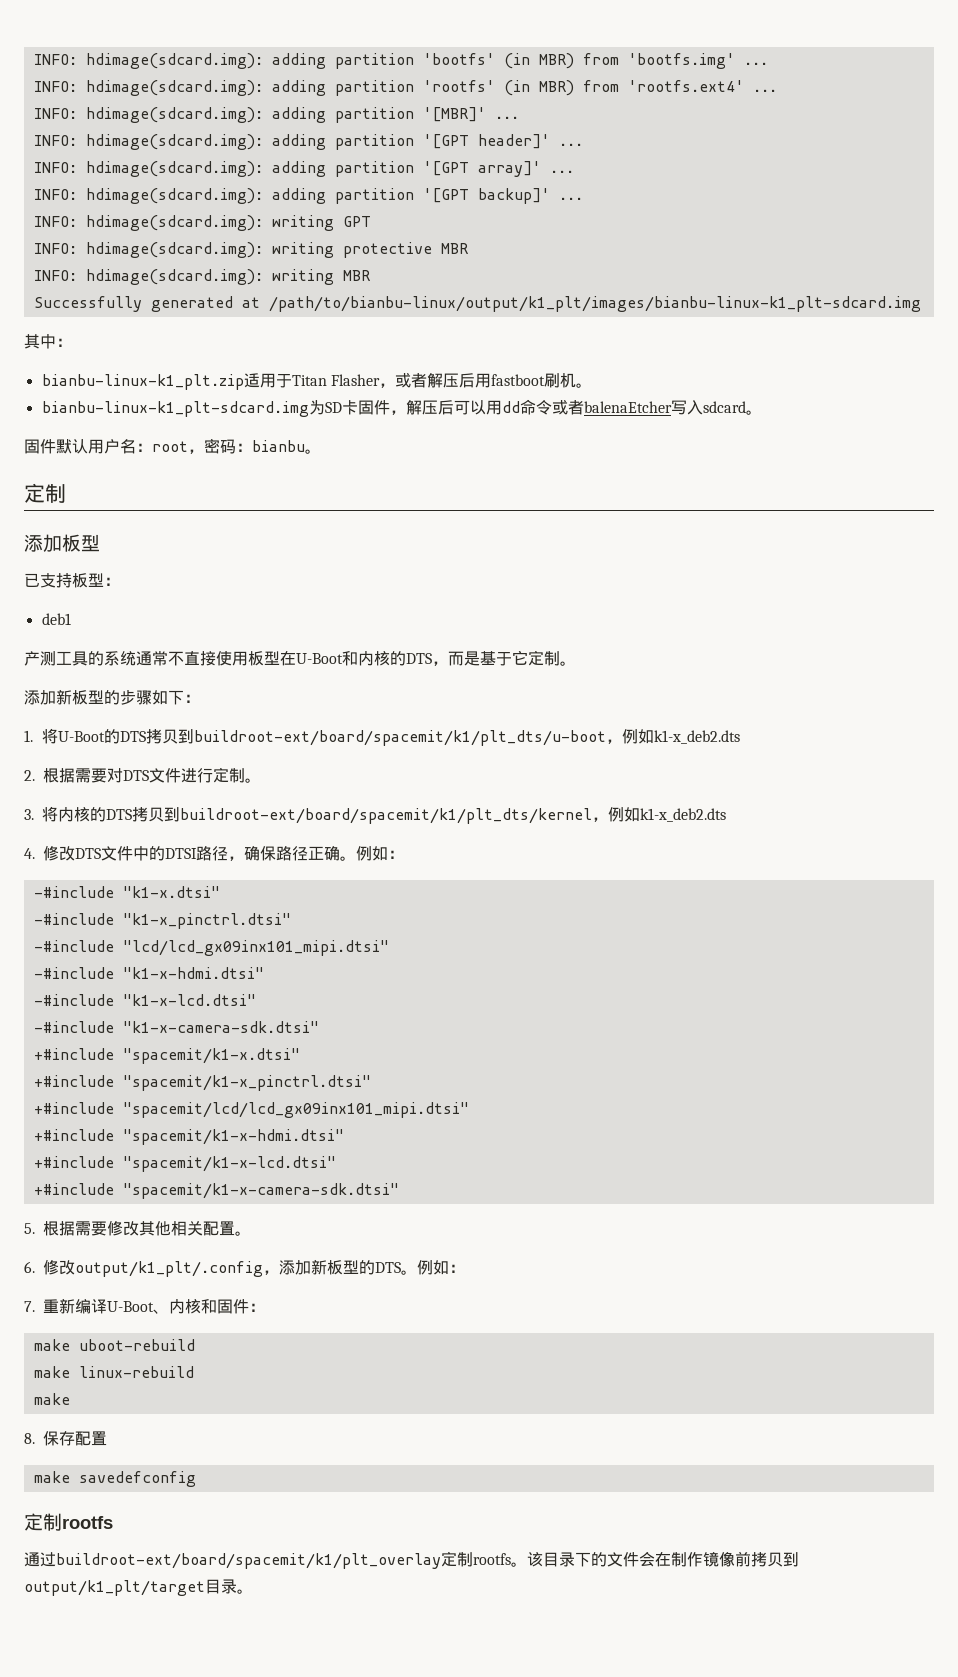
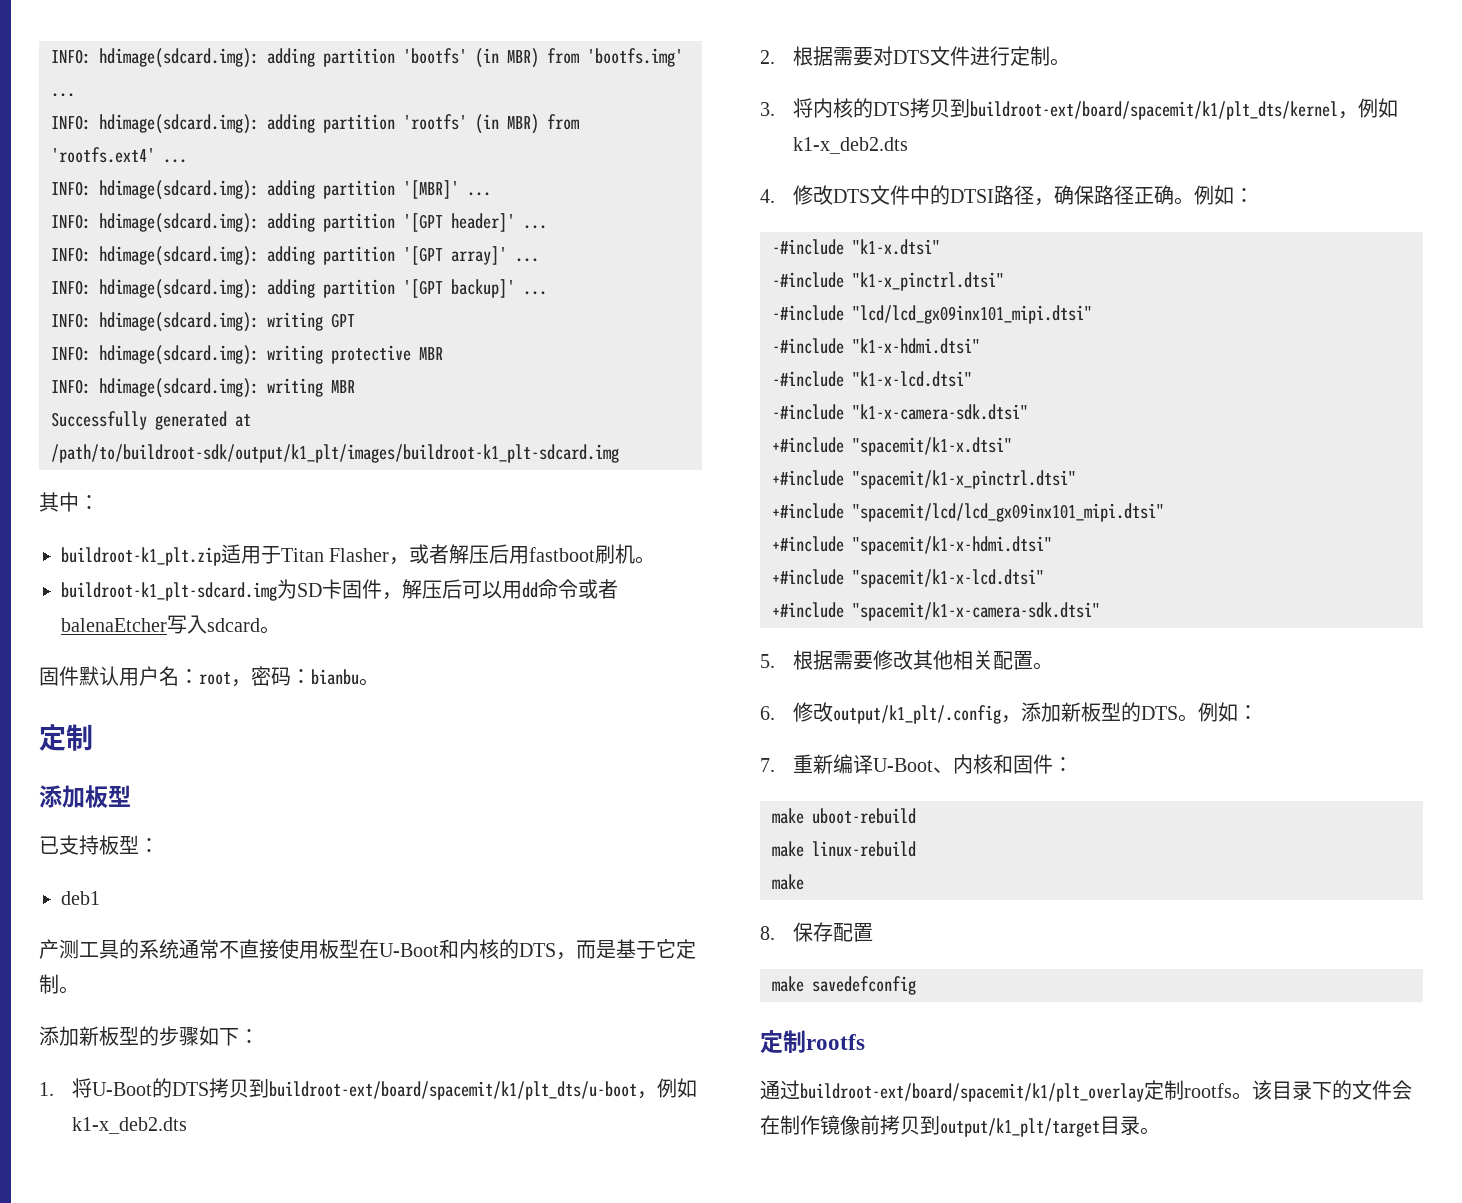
[268,296,921,312] /path/to/bianbu-linux/output/k1_plt/images/bianbu-linux-k1_plt-sdcard.img -> [51,444,619,463] /path/to/buildroot-sdk/output/k1_plt/images/buildroot-k1_plt-sdcard.img
[41,374,244,390] bianbu-linux-k1_plt.zip -> [61,547,221,566] buildroot-k1_plt.zip
[41,401,309,417] bianbu-linux-k1_plt-sdcard.img -> [61,582,277,601] buildroot-k1_plt-sdcard.img

